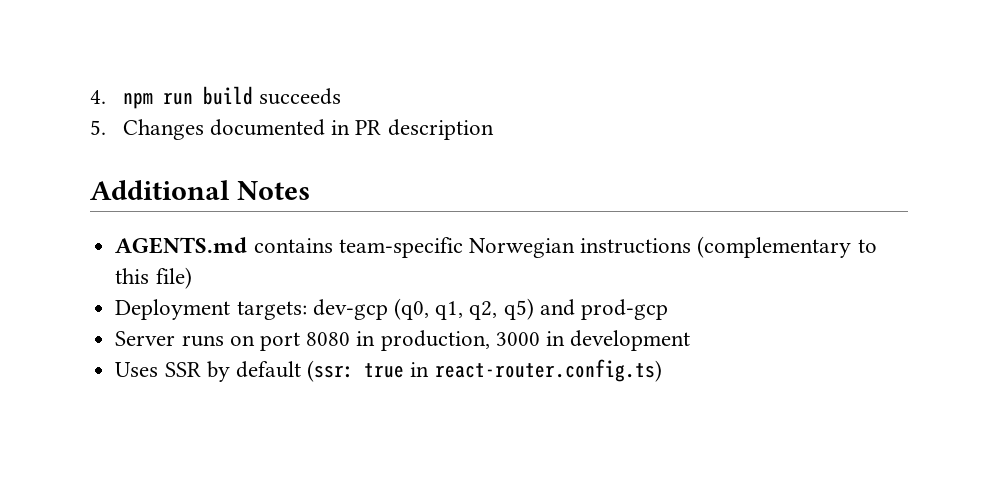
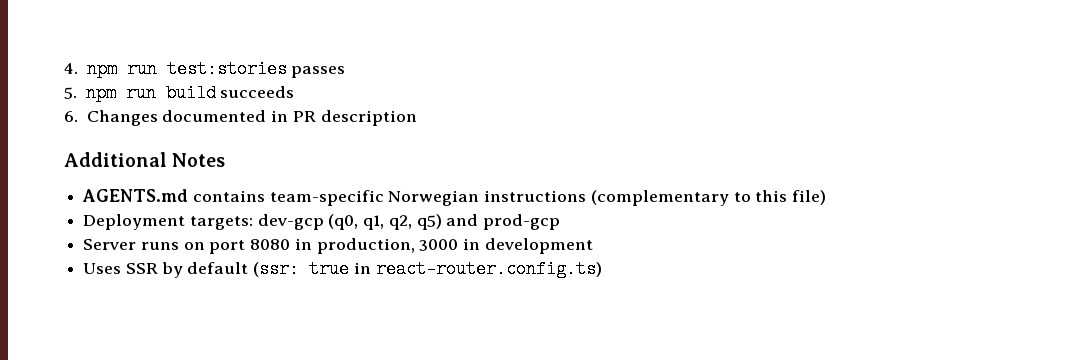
(193, 98) none -> [166,60,346,78] [64,84,156,102] test:stories passes // 5. npm run
[90,120,106,135] 5. -> [64,111,78,122] 6.

